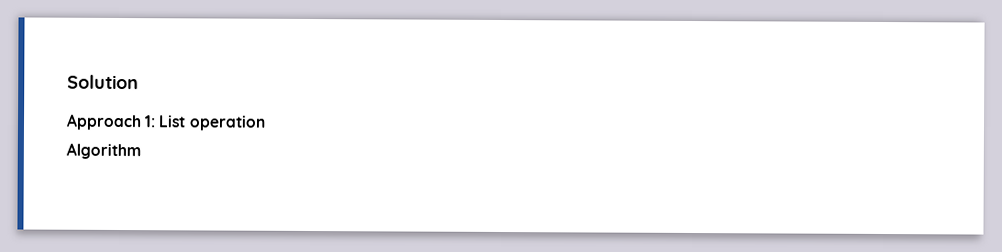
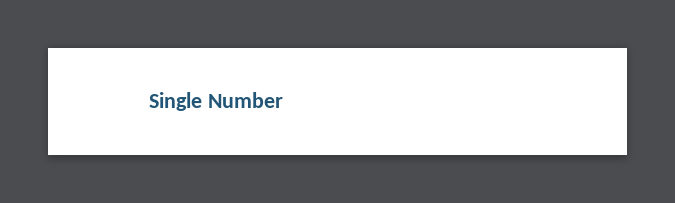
[67,74,139,90] [66,113,266,131] [66,142,141,160] Solution // Approach 1: List operation // Algorithm -> [149,92,283,111] Single Number

